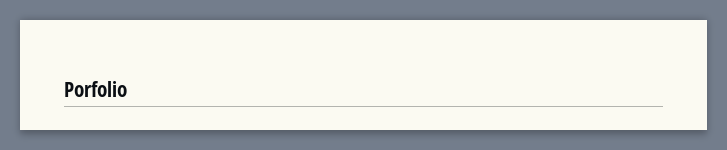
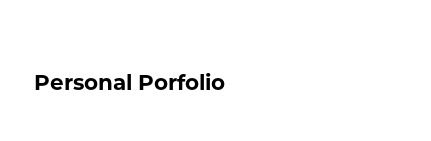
(64, 89) none -> [34,74,132,90] Personal

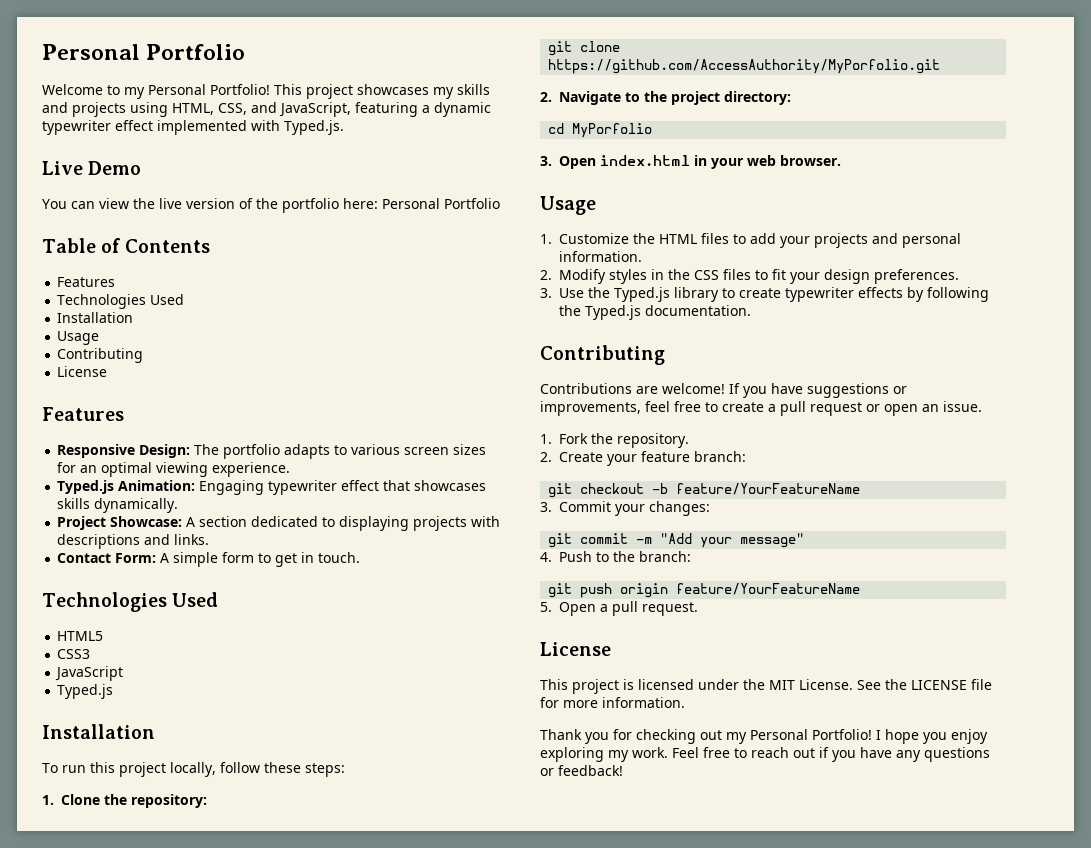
[34,73,225,90] Personal Porfolio -> [42,44,246,60] [42,84,490,99] [42,102,491,117] [42,120,344,135] [42,161,142,175] [42,198,500,213] [42,238,210,253] [57,277,116,287] [57,294,185,309] [57,312,134,323] [57,331,100,345] [57,348,144,363] [57,366,108,377] [42,407,124,421] [57,444,487,459] [57,462,291,477] [57,480,487,495] [57,498,179,513] [57,516,501,531] [57,534,210,549] [57,552,361,567] [42,592,219,612] [57,631,104,641] [57,649,91,659] [55,666,124,681] [57,684,114,699] [42,724,155,739] [42,762,345,777] [42,794,207,808] [548,41,621,56] [548,59,941,74] [540,91,791,105] [548,123,653,138] [540,155,841,169] [540,196,596,215] [540,233,961,248] [559,251,642,262] [540,269,959,284] [540,287,989,302] [559,305,751,320] [540,345,665,365] [540,383,907,398] [540,401,982,416] [540,433,689,448] [540,451,746,466] [548,483,861,498] [540,501,710,516] [548,533,805,548] [540,551,691,562] [548,583,861,598] [540,601,698,616] [540,642,611,656] [540,679,992,694] [540,697,685,708] [540,729,988,744] [540,747,990,762] [540,765,623,776] Personal Portfolio // Welcome to my Personal Portfolio! This project showcases my skills and projects using HTML, CSS, and JavaScript, featuring a dynamic typewriter effect implemented with Typed.js. // Live Demo // You can view the live version of the portfolio here: Personal Portfolio // Table of Contents // Features // Technologies Used // Installation // Usage // Contributing // License // Features // Responsive Design: The portfolio adapts to various screen sizes for an optimal viewing experience. // Typed.js Animation: Engaging typewriter effect that showcases skills dynamically. // Project Showcase: A section dedicated to displaying projects with descriptions and links. // Contact Form: A simple form to get in touch. // Technologies Used // HTML5 // CSS3 // JavaScript // Typed.js // Installation // To run this project locally, follow these steps: // 1. Clone the repository: // git clone https://github.com/AccessAuthority/MyPorfolio.git // 2. Navigate to the project directory: // cd MyPorfolio // 3. Open index.html in your web browser. // Usage // 1. Customize the HTML files to add your projects and personal information. // 2. Modify styles in the CSS files to fit your design preferences. // 3. Use the Typed.js library to create typewriter effects by following the Typed.js documentation. // Contributing // Contributions are welcome! If you have suggestions or improvements, feel free to create a pull request or open an issue. // 1. Fork the repository. // 2. Create your feature branch: // git checkout -b feature/YourFeatureName // 3. Commit your changes: // git commit -m "Add your message" // 4. Push to the branch: // git push origin feature/YourFeatureName // 5. Open a pull request. // License // This project is licensed under the MIT License. See the LICENSE file for more information. // Thank you for checking out my Personal Portfolio! I hope you enjoy exploring my work. Feel free to reach out if you have any questions or feedback!

